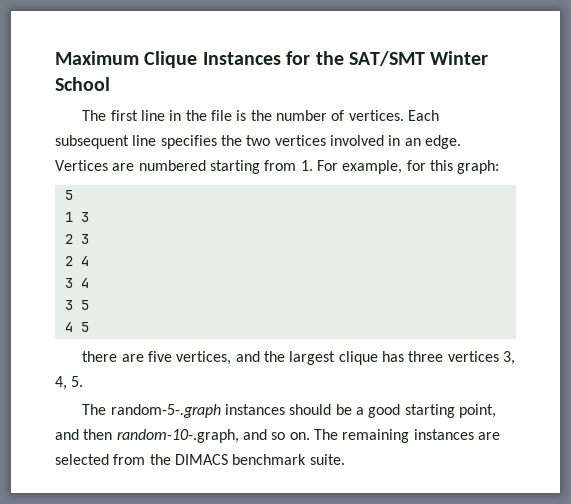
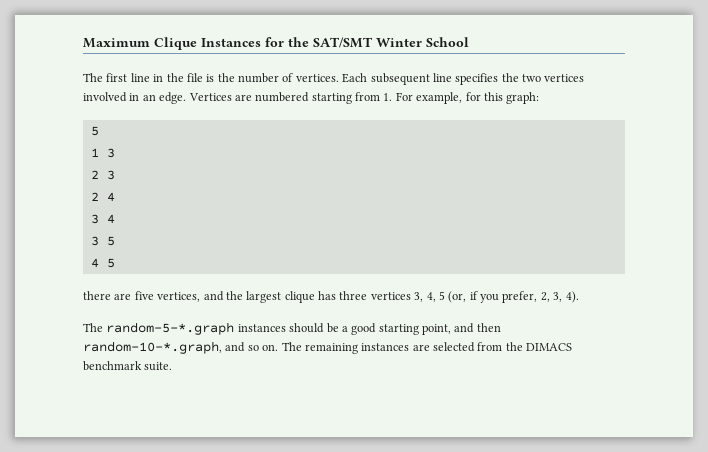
[71,376,84,387] [82,404,221,418] 5. // The random-5-.graph -> [438,291,579,303] [83,322,235,335] 5 (or, if you prefer, 2, 3, 4). // The random-5-*.graph
[116,429,239,443] random-10-.graph, -> [83,341,222,354] random-10-*.graph,

